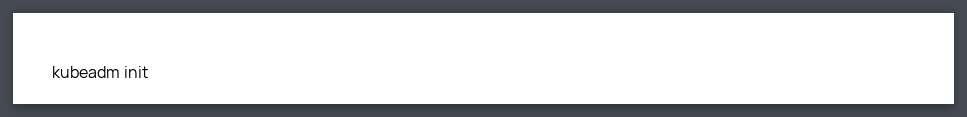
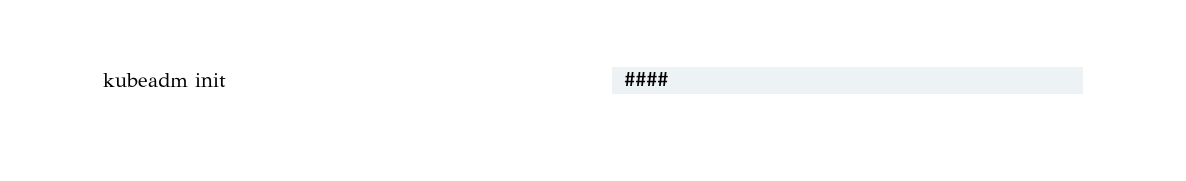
(149, 72) none -> [624,72,669,86] // ####

